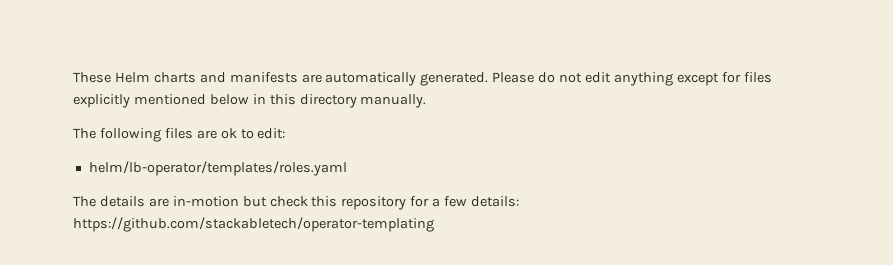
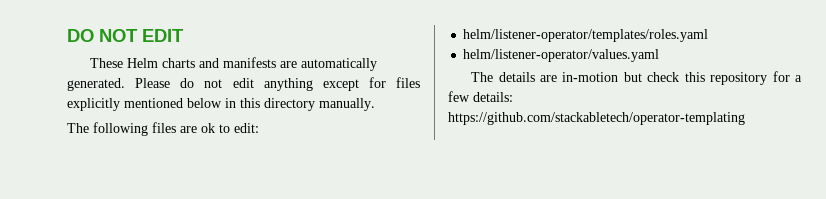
(73, 77) none -> [67,29,184,42] DO NOT EDIT //
[88,161,347,176] helm/lb-operator/templates/roles.yaml -> [463,29,709,42] [463,49,660,62] helm/listener-operator/templates/roles.yaml // helm/listener-operator/values.yaml

